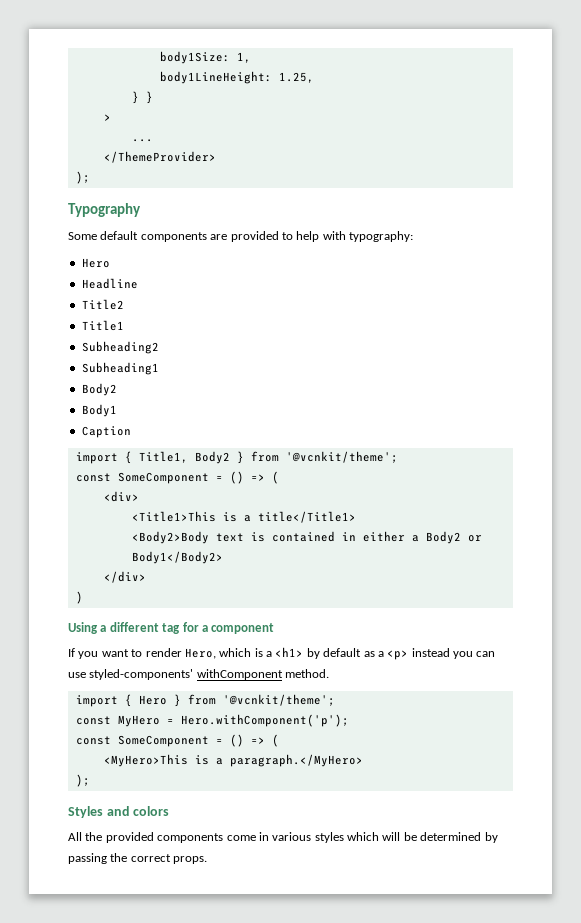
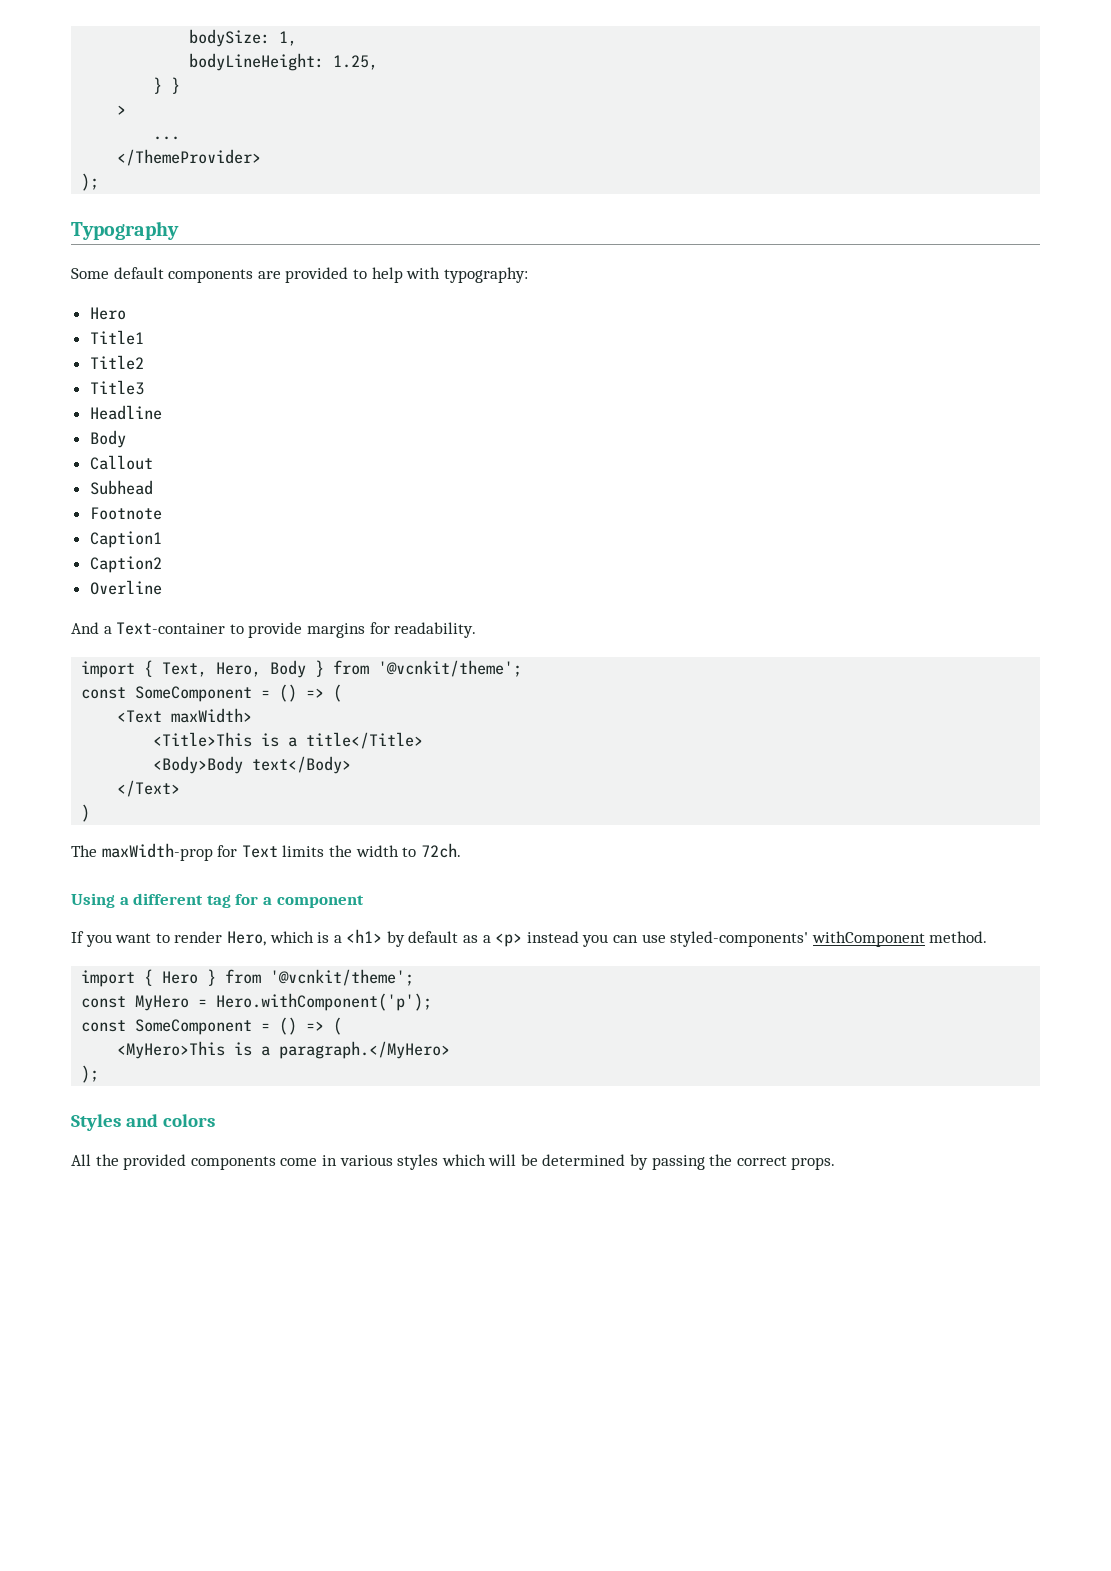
[159,51,230,64] body1Size: -> [189,29,271,47] bodySize:
[159,71,272,84] body1LineHeight: -> [189,53,325,71] bodyLineHeight:
[81,278,138,289] Headline -> [89,330,144,345] Title1
[81,320,124,331] [81,341,159,354] [81,362,159,375] [81,383,117,396] [81,404,117,417] [81,426,131,438] [75,451,230,464] Title1 // Subheading2 // Subheading1 // Body2 // Body1 // Caption // import { Title1, Body2 -> [89,380,144,395] [89,405,162,420] [89,430,126,448] [89,455,153,470] [89,480,153,495] [89,507,162,520] [89,531,162,548] [89,556,162,573] [89,580,162,595] [71,622,477,638] [81,660,307,678] Title3 // Headline // Body // Callout // Subhead // Footnote // Caption1 // Caption2 // Overline // And a Text-container to provide margins for readability. // import { Text, Hero, Body
[103,491,139,502] [131,511,356,523] [131,531,482,544] [131,551,223,564] [103,571,146,583] [75,591,83,604] <div> // <Title1>This is a title</Title1> // <Body2>Body text is contained in either a Body2 or Body1</Body2> // </div> // ) -> [117,708,253,723] [153,732,424,749] [153,756,352,774] [117,780,181,797] [81,804,91,822] [71,843,461,861] <Text maxWidth> // <Title>This is a title</Title> // <Body>Body text</Body> // </Text> // ) // The maxWidth-prop for Text limits the width to 72ch.

